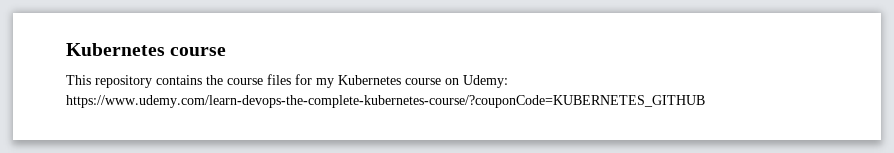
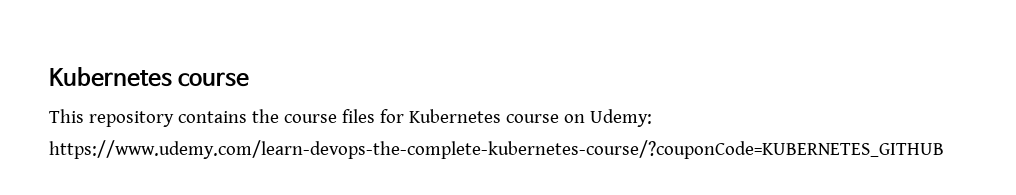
[316,78,334,88] my -> (404, 116) none

